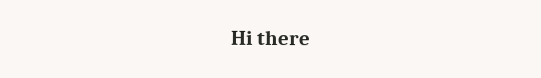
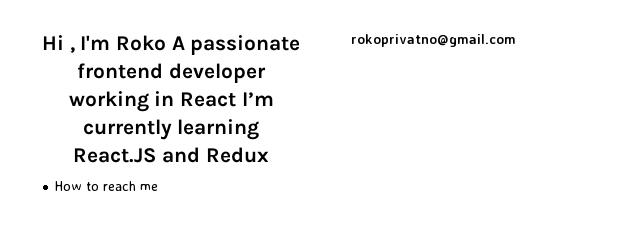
[256,29,312,46] there -> [69,35,301,55] [77,63,266,83] [68,91,274,112] [82,119,260,140] [73,147,269,163] [55,181,159,191] [351,34,517,47] , I'm Roko A passionate frontend developer working in React I’m currently learning React.JS and Redux // How to reach me rokoprivatno@gmail.com

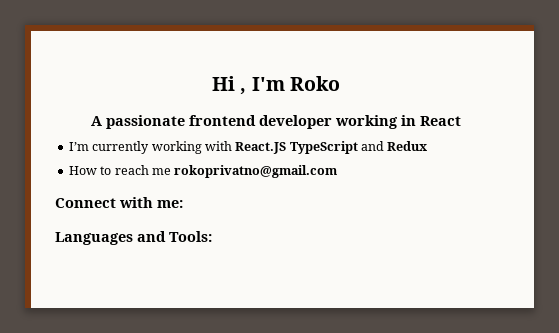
(166, 43) none -> (340, 83) //
(236, 99) none -> (461, 121) //
[177,119,260,140] [73,148,157,163] learning React.JS -> [151,141,358,154] working with React.JS TypeScript
(517, 40) none -> [55,197,183,208] [55,231,212,245] // Connect with me: // Languages and Tools:

